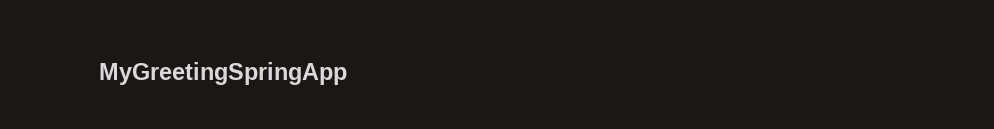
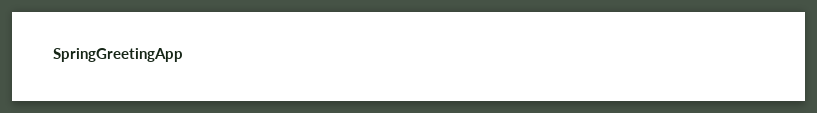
[99,62,347,85] MyGreetingSpringApp -> [53,48,183,62] SpringGreetingApp

